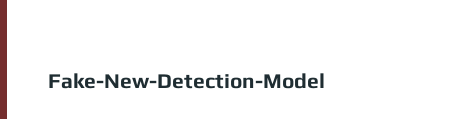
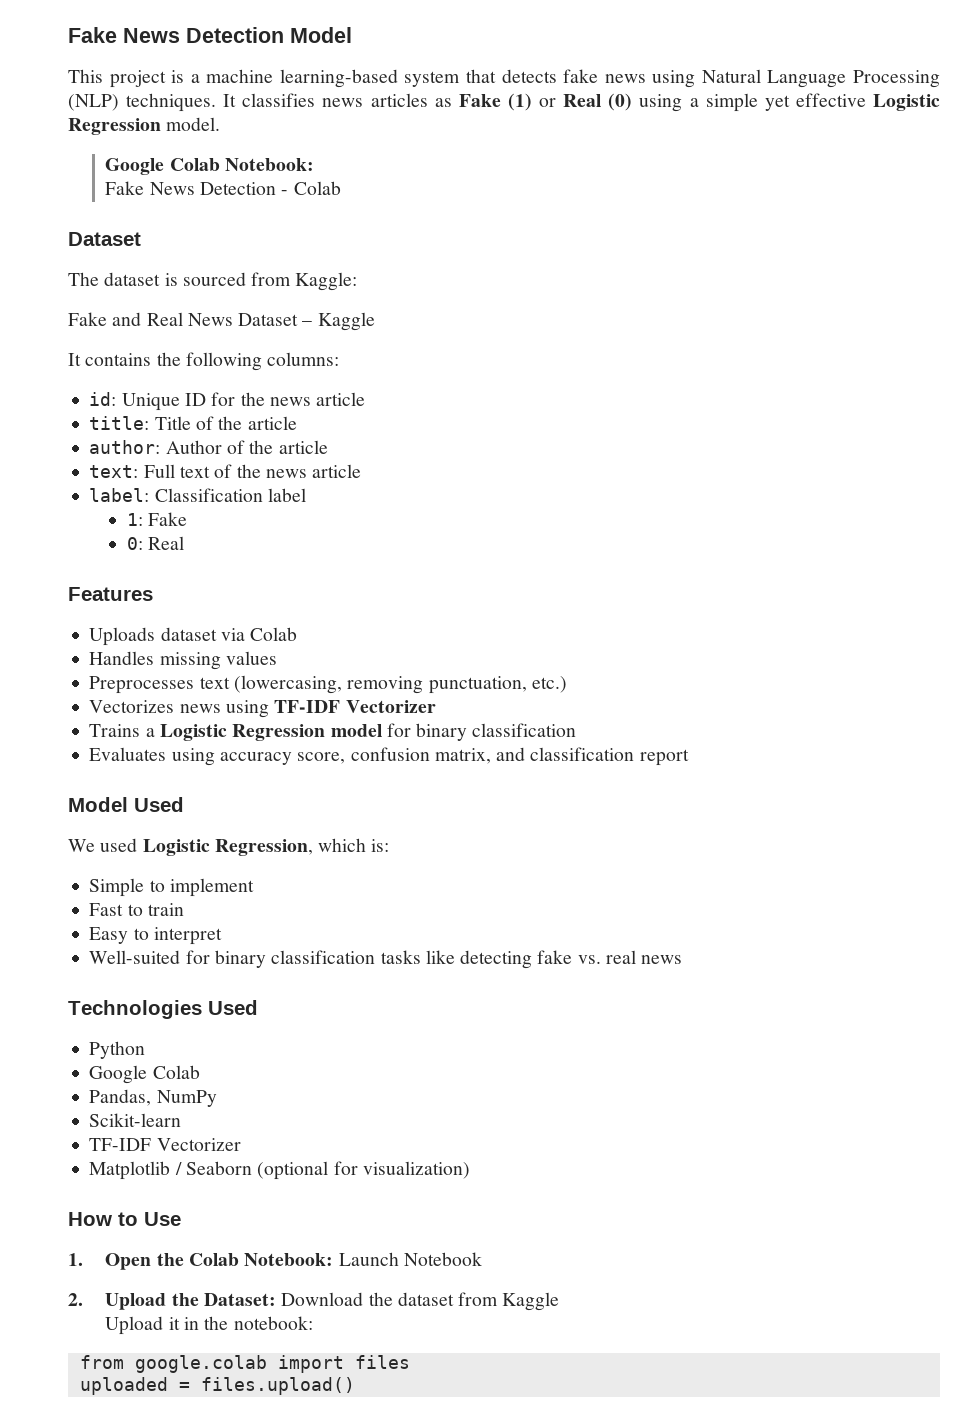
[48,73,325,89] Fake-New-Detection-Model -> [68,27,352,43] [68,69,940,88] [68,93,941,112] [68,117,221,135] [105,158,315,175] [105,181,341,195] [68,232,141,246] [68,272,358,291] [68,312,375,331] [68,352,340,371] [89,392,366,411] [89,416,297,430] [89,440,328,454] [89,464,362,478] [89,488,306,502] [126,512,188,526] [126,536,185,550] [68,587,153,601] [89,627,298,646] [89,651,277,670] [89,675,567,694] [89,700,436,718] [89,723,577,741] [89,747,689,766] [68,797,184,812] [68,838,390,856] [89,878,254,897] [89,903,184,916] [89,927,222,945] [89,950,683,969] [68,1000,258,1019] [89,1041,146,1059] [89,1065,200,1084] [89,1089,217,1107] [89,1113,182,1127] [89,1138,241,1151] [89,1161,470,1180] [68,1212,181,1226] [68,1252,482,1270] [68,1292,560,1311] [105,1316,313,1335] [79,1355,410,1373] [79,1377,355,1395] Fake News Detection Model // This project is a machine learning-based system that detects fake news using Natural Language Processing (NLP) techniques. It classifies news articles as Fake (1) or Real (0) using a simple yet effective Logistic Regression model. // Google Colab Notebook: // Fake News Detection - Colab // Dataset // The dataset is sourced from Kaggle: // Fake and Real News Dataset – Kaggle // It contains the following columns: // id: Unique ID for the news article // title: Title of the article // author: Author of the article // text: Full text of the news article // label: Classification label // 1: Fake // 0: Real // Features // Uploads dataset via Colab // Handles missing values // Preprocesses text (lowercasing, removing punctuation, etc.) // Vectorizes news using TF-IDF Vectorizer // Trains a Logistic Regression model for binary classification // Evaluates using accuracy score, confusion matrix, and classification report // Model Used // We used Logistic Regression, which is: // Simple to implement // Fast to train // Easy to interpret // Well-suited for binary classification tasks like detecting fake vs. real news // Technologies Used // Python // Google Colab // Pandas, NumPy // Scikit-learn // TF-IDF Vectorizer // Matplotlib / Seaborn (optional for visualization) // How to Use // 1. Open the Colab Notebook: Launch Notebook // 2. Upload the Dataset: Download the dataset from Kaggle // Upload it in the notebook: // from google.colab import files // uploaded = files.upload()

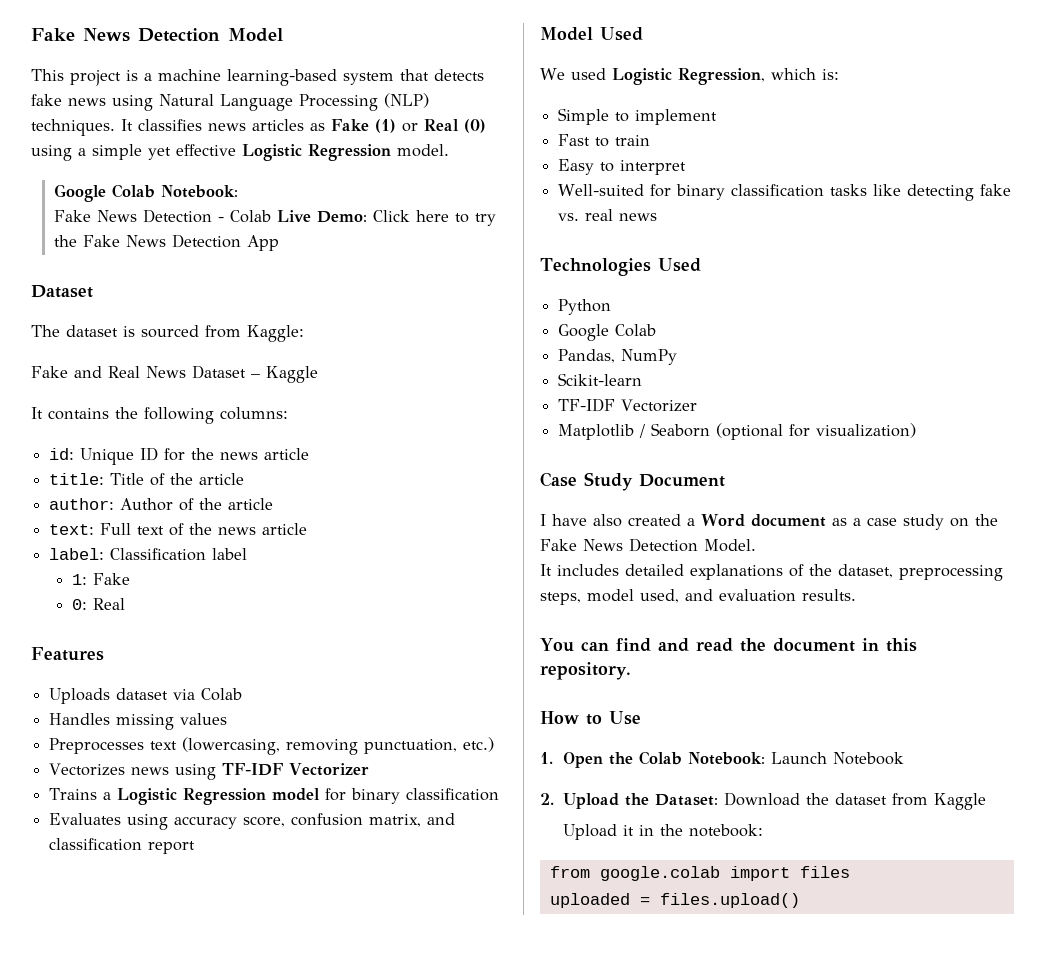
(341, 188) none -> [276,210,496,226] [53,234,279,251] Live Demo: Click here to try the Fake News Detection App
(470, 1170) none -> [540,472,725,491] [540,514,998,530] [540,538,756,552] [540,564,1003,581] [540,589,856,605] [540,638,917,652] [540,662,631,680] // Case Study Document // I have also created a Word document as a case study on the Fake News Detection Model. // It includes detailed explanations of the dataset, preprocessing steps, model used, and evaluation results. // You can find and read the document in this repository.

